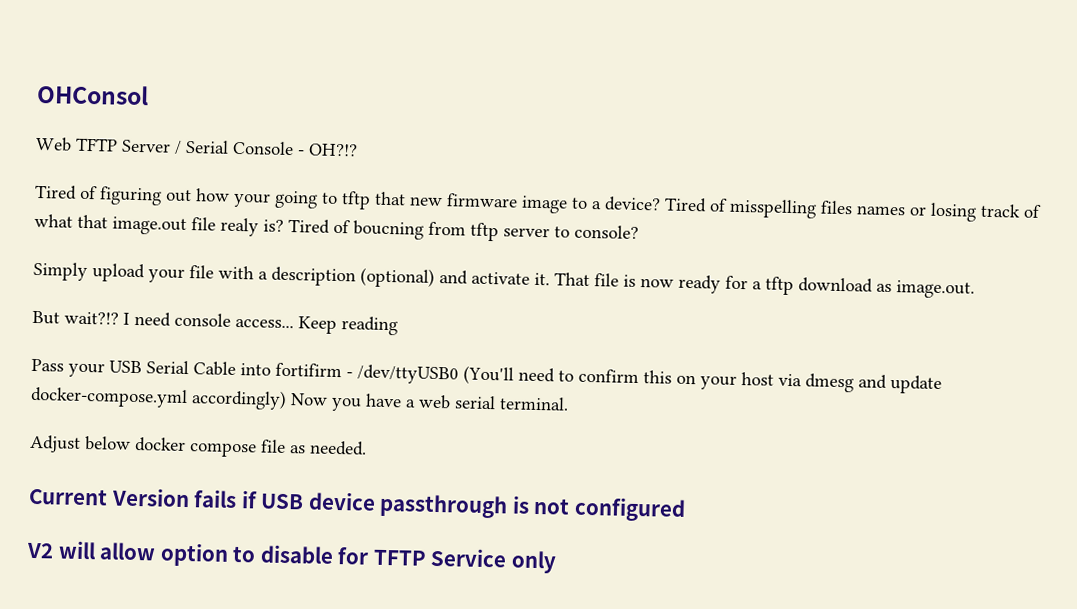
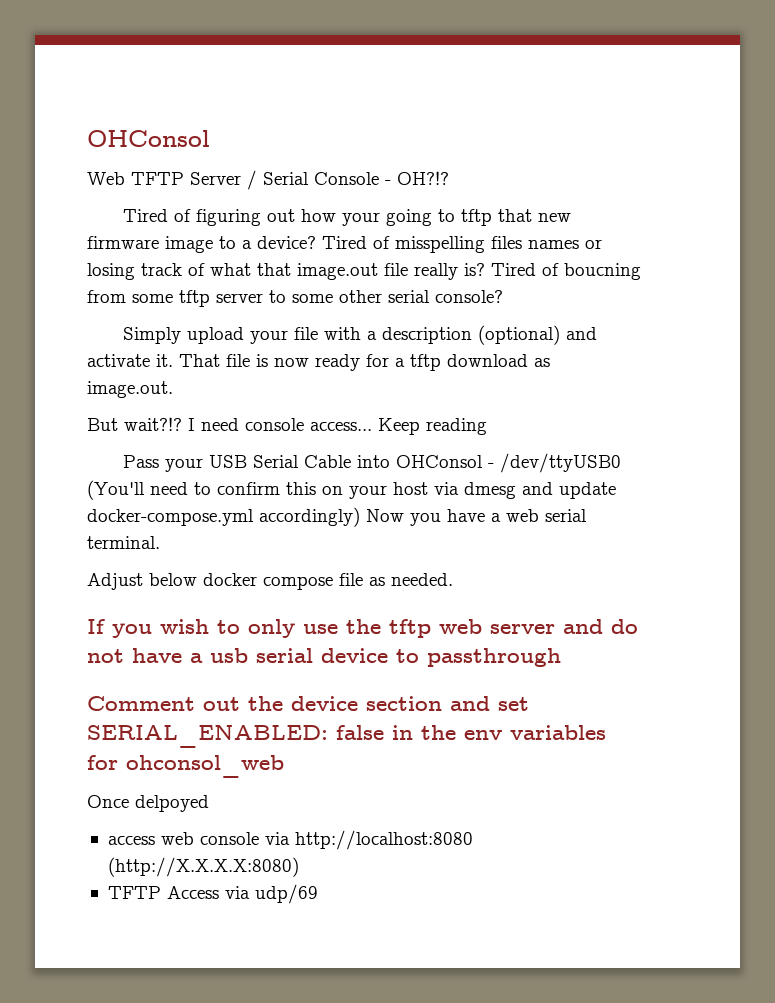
[220,217,259,237] realy -> [414,263,458,280] really
(466, 228) none -> [132,294,173,303] some
(570, 232) none -> [292,290,430,303] some other serial
[275,362,342,378] fortifirm -> [396,455,484,468] OHConsol
[28,487,686,522] [26,540,557,574] Current Version fails if USB device passthrough is not configured // V2 will allow option to disable for TFTP Service only -> [87,619,638,638] [87,648,561,667] [87,696,529,711] [87,725,606,748] [87,755,284,778] [87,795,209,812] [107,830,473,850] [107,857,299,877] [107,884,318,904] If you wish to only use the tftp web server and do not have a usb serial device to passthrough // Comment out the device section and set SERIAL_ENABLED: false in the env variables for ohconsol_web // Once delpoyed // access web console via http://localhost:8080 (http://X.X.X.X:8080) // TFTP Access via udp/69

